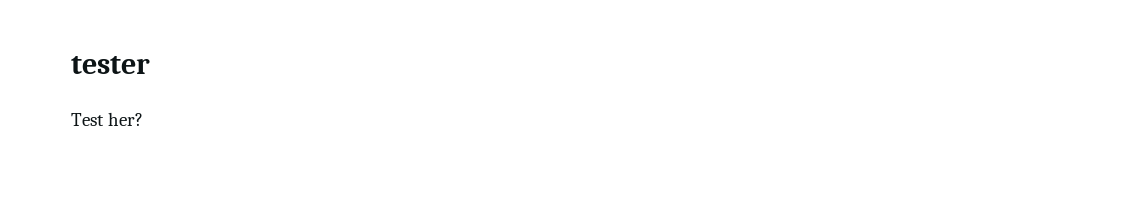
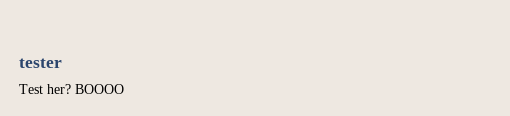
(144, 119) none -> [75,84,124,94] BOOOO

